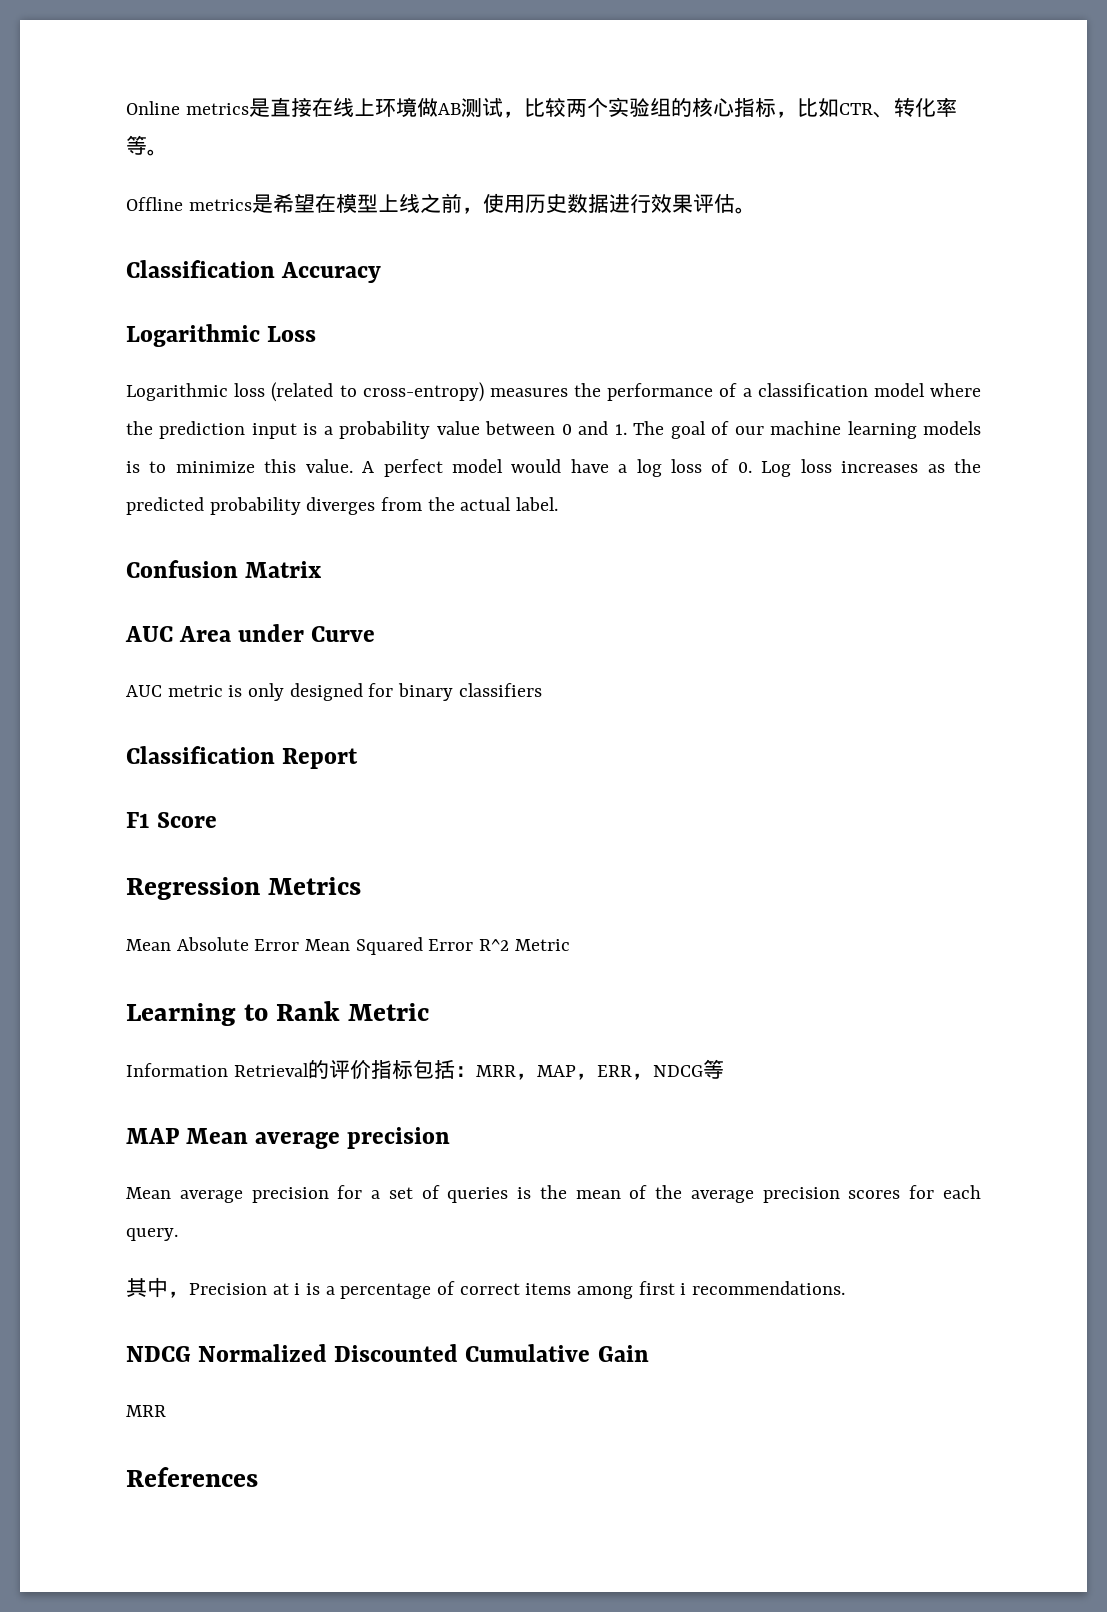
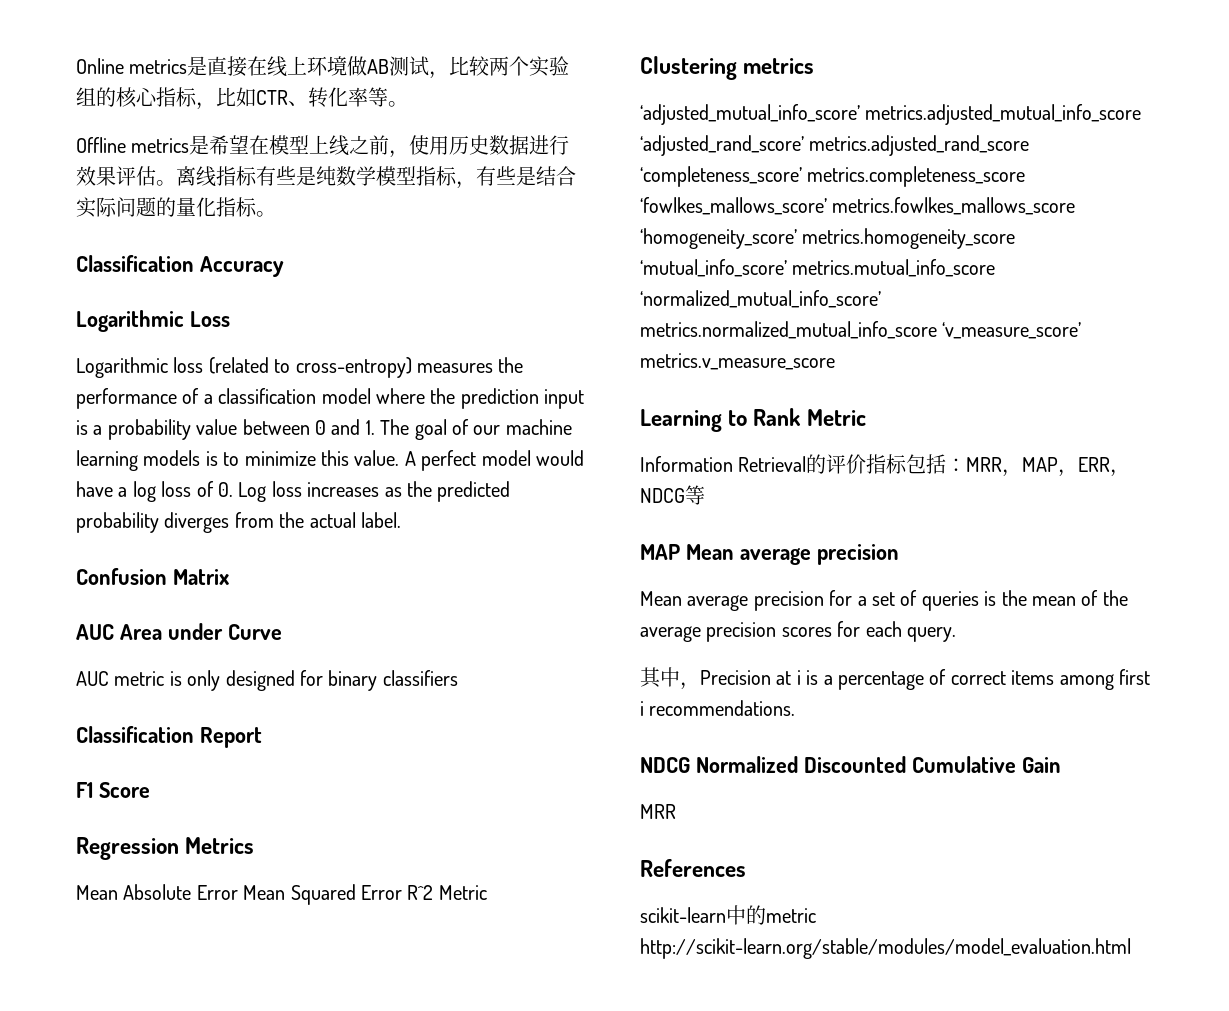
(756, 210) none -> [176,166,576,189] [76,197,276,218] 离线指标有些是纯数学模型指标，有些是结合实际问题的量化指标。
(570, 945) none -> [640,56,815,80] [640,104,1142,125] [640,135,1030,156] [640,166,1026,187] [640,197,1076,215] [640,228,1016,249] [640,259,996,277] [640,290,881,308] [640,321,1082,339] [640,353,835,370] // Clustering metrics // ‘adjusted_mutual_info_score’ metrics.adjusted_mutual_info_score ‘adjusted_rand_score’ metrics.adjusted_rand_score ‘completeness_score’ metrics.completeness_score ‘fowlkes_mallows_score’ metrics.fowlkes_mallows_score ‘homogeneity_score’ metrics.homogeneity_score ‘mutual_info_score’ metrics.mutual_info_score ‘normalized_mutual_info_score’ metrics.normalized_mutual_info_score ‘v_measure_score’ metrics.v_measure_score
(258, 1477) none -> [640,905,816,925] [640,938,1131,959] // scikit-learn中的metric http://scikit-learn.org/stable/modules/model_evaluation.html

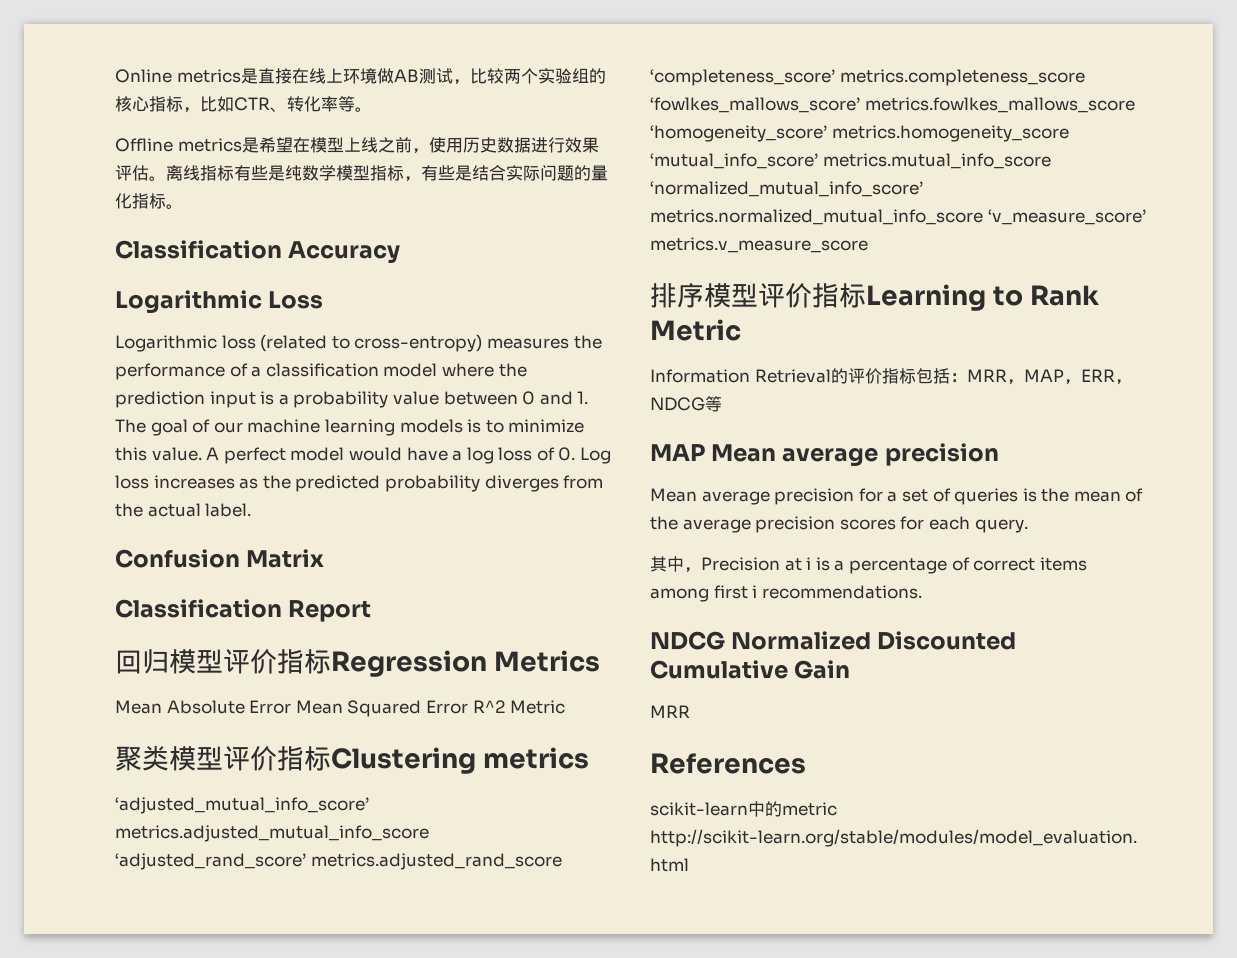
[76,623,282,640] [76,670,458,691] [76,726,262,748] [76,782,150,798] AUC Area under Curve // AUC metric is only designed for binary classifiers // Classification Report // F1 Score // -> [115,599,372,622] [115,649,331,674] Classification Report // 回归模型评价指标
(487, 892) none -> [115,745,331,771] 聚类模型评价指标
(835, 361) none -> [650,283,866,308] 排序模型评价指标

